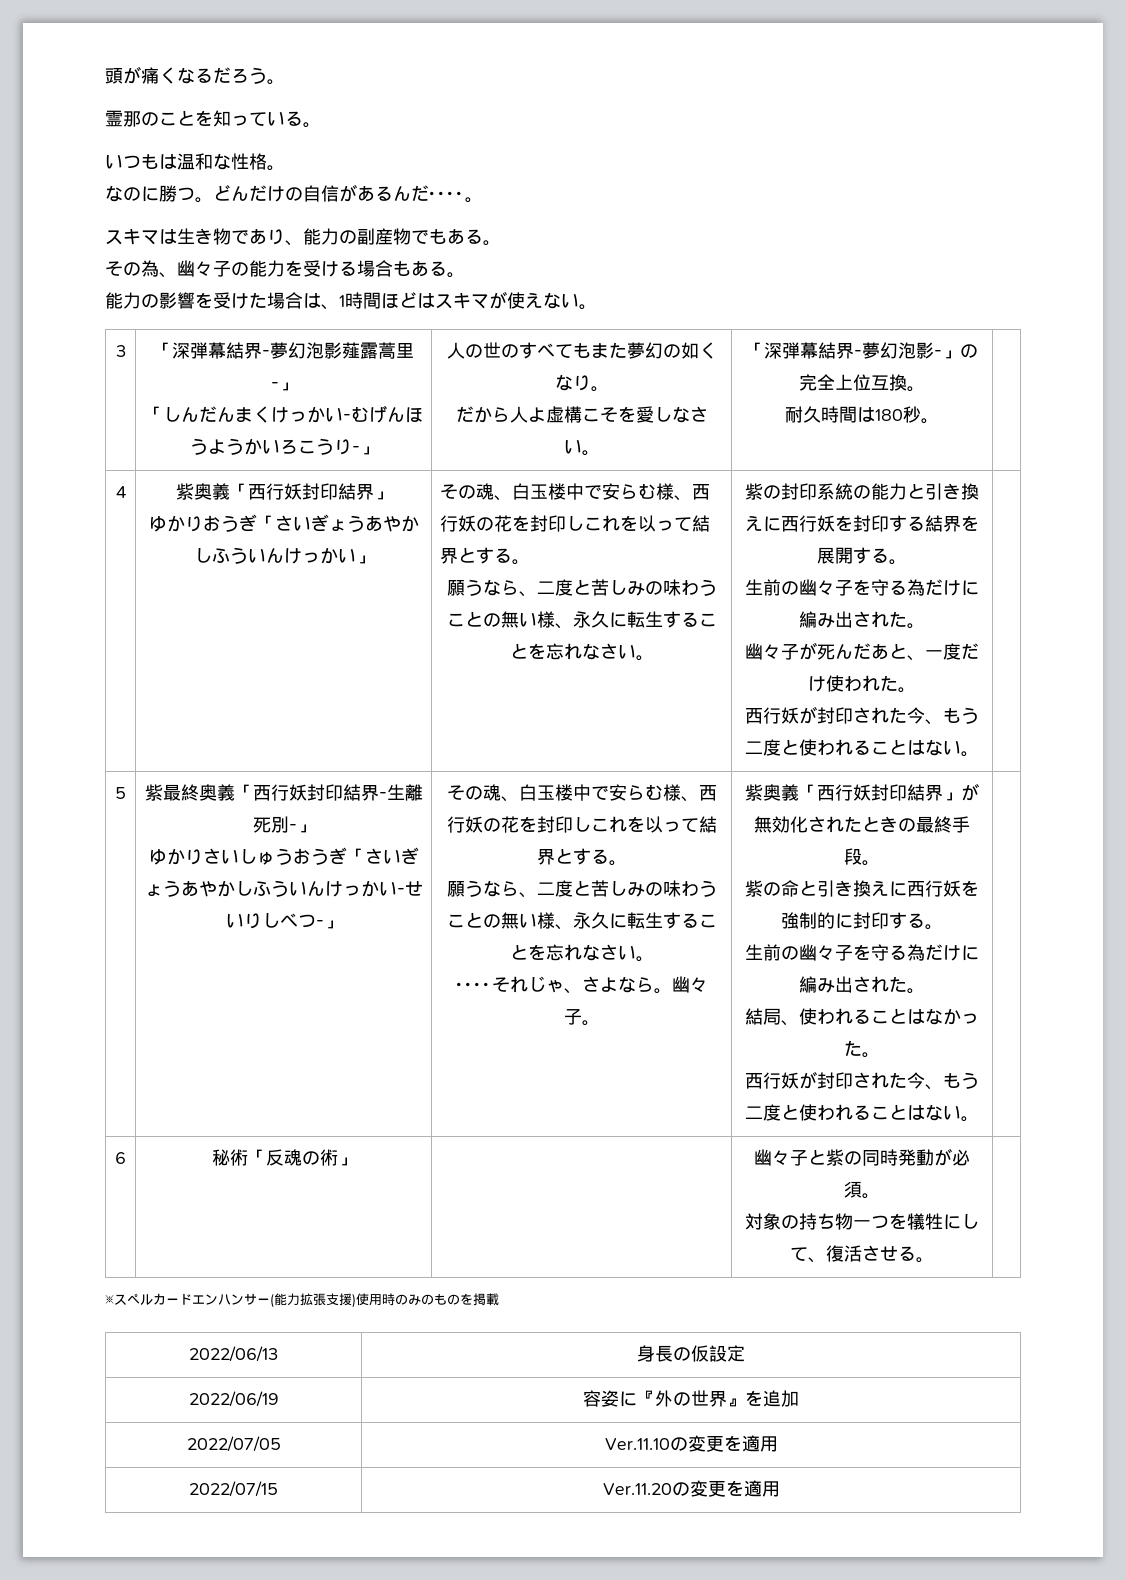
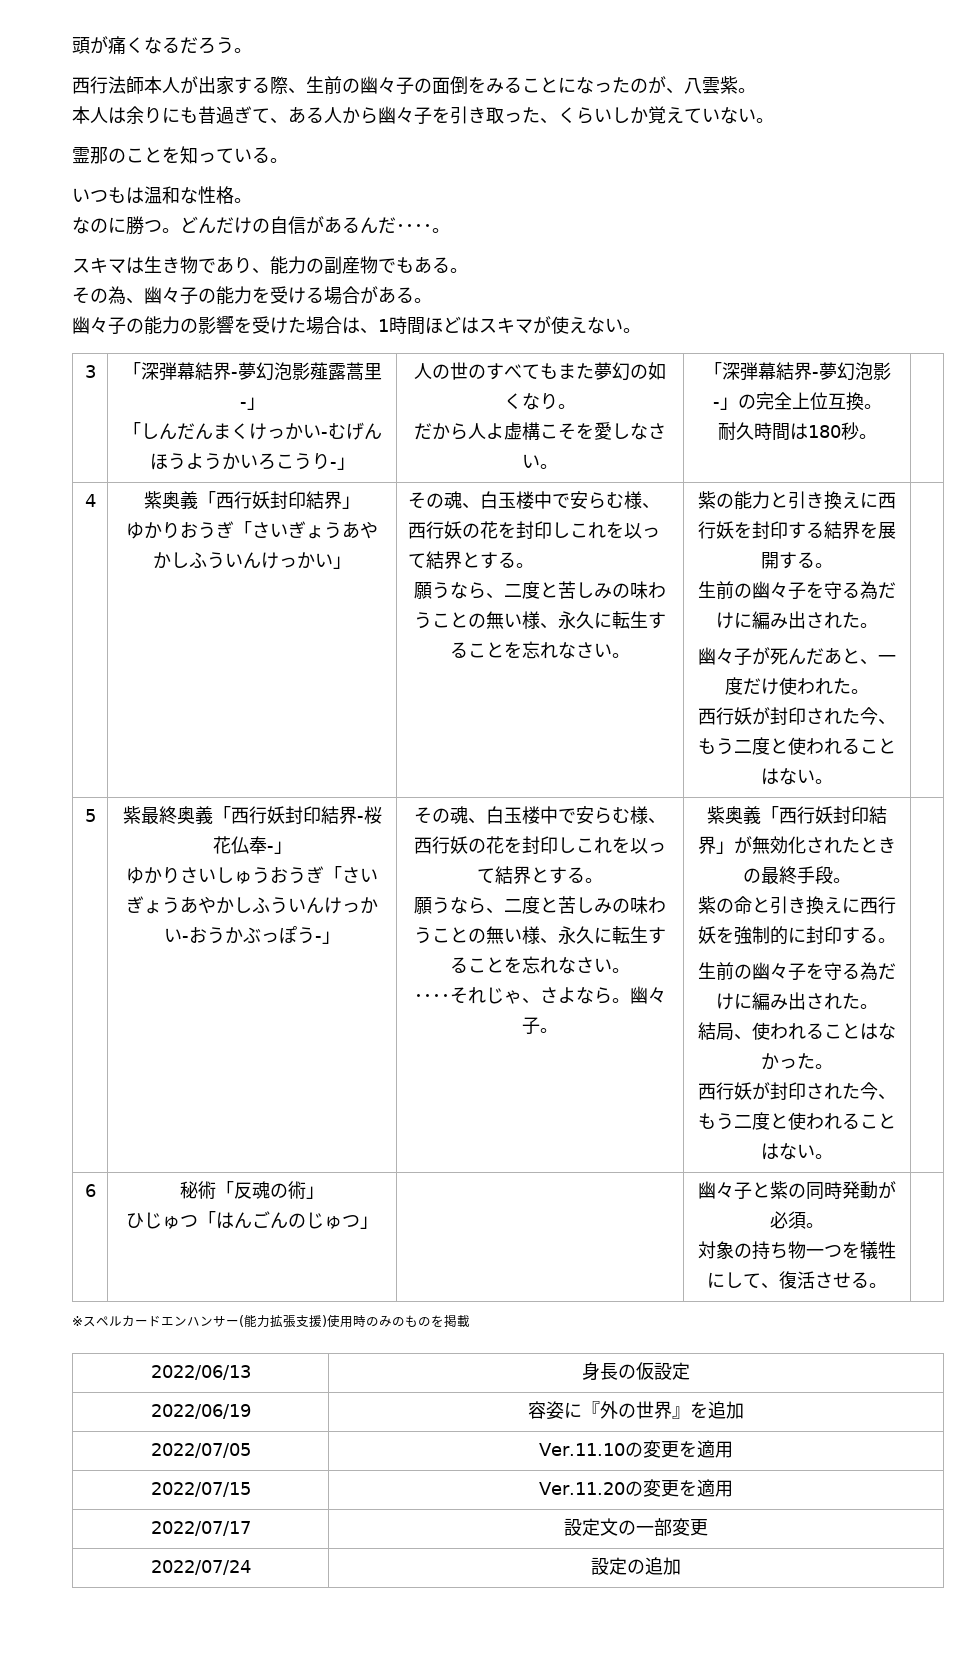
(285, 82) none -> [72,76,756,95] [72,106,774,125] // 西行法師本人が出家する際、生前の幽々子の面倒をみることになったのが、八雲紫。 // 本人は余りにも昔過ぎて、ある人から幽々子を引き取った、くらいしか覚えていない。
[393,261,465,278] もある。 // -> [360,286,432,304] [72,316,144,335] がある。 // 幽々子の
[781,483,871,500] 封印系統の -> (734, 500) none
[386,784,423,801] [252,816,289,833] 生離死別 -> [363,806,382,824] [212,836,267,854] 桜花仏奉
[404,881,423,896] [225,913,316,929] せいりしべつ -> [189,926,315,944] おうかぶっぽう
(356, 1161) none -> [125,1211,378,1229] // ひじゅつ「はんごんのじゅつ」
(780, 1489) none -> [150,1521,251,1536] [564,1518,708,1536] [150,1560,251,1575] [591,1557,681,1575] // 2022/07/17 | 設定文の一部変更 // 2022/07/24 | 設定の追加

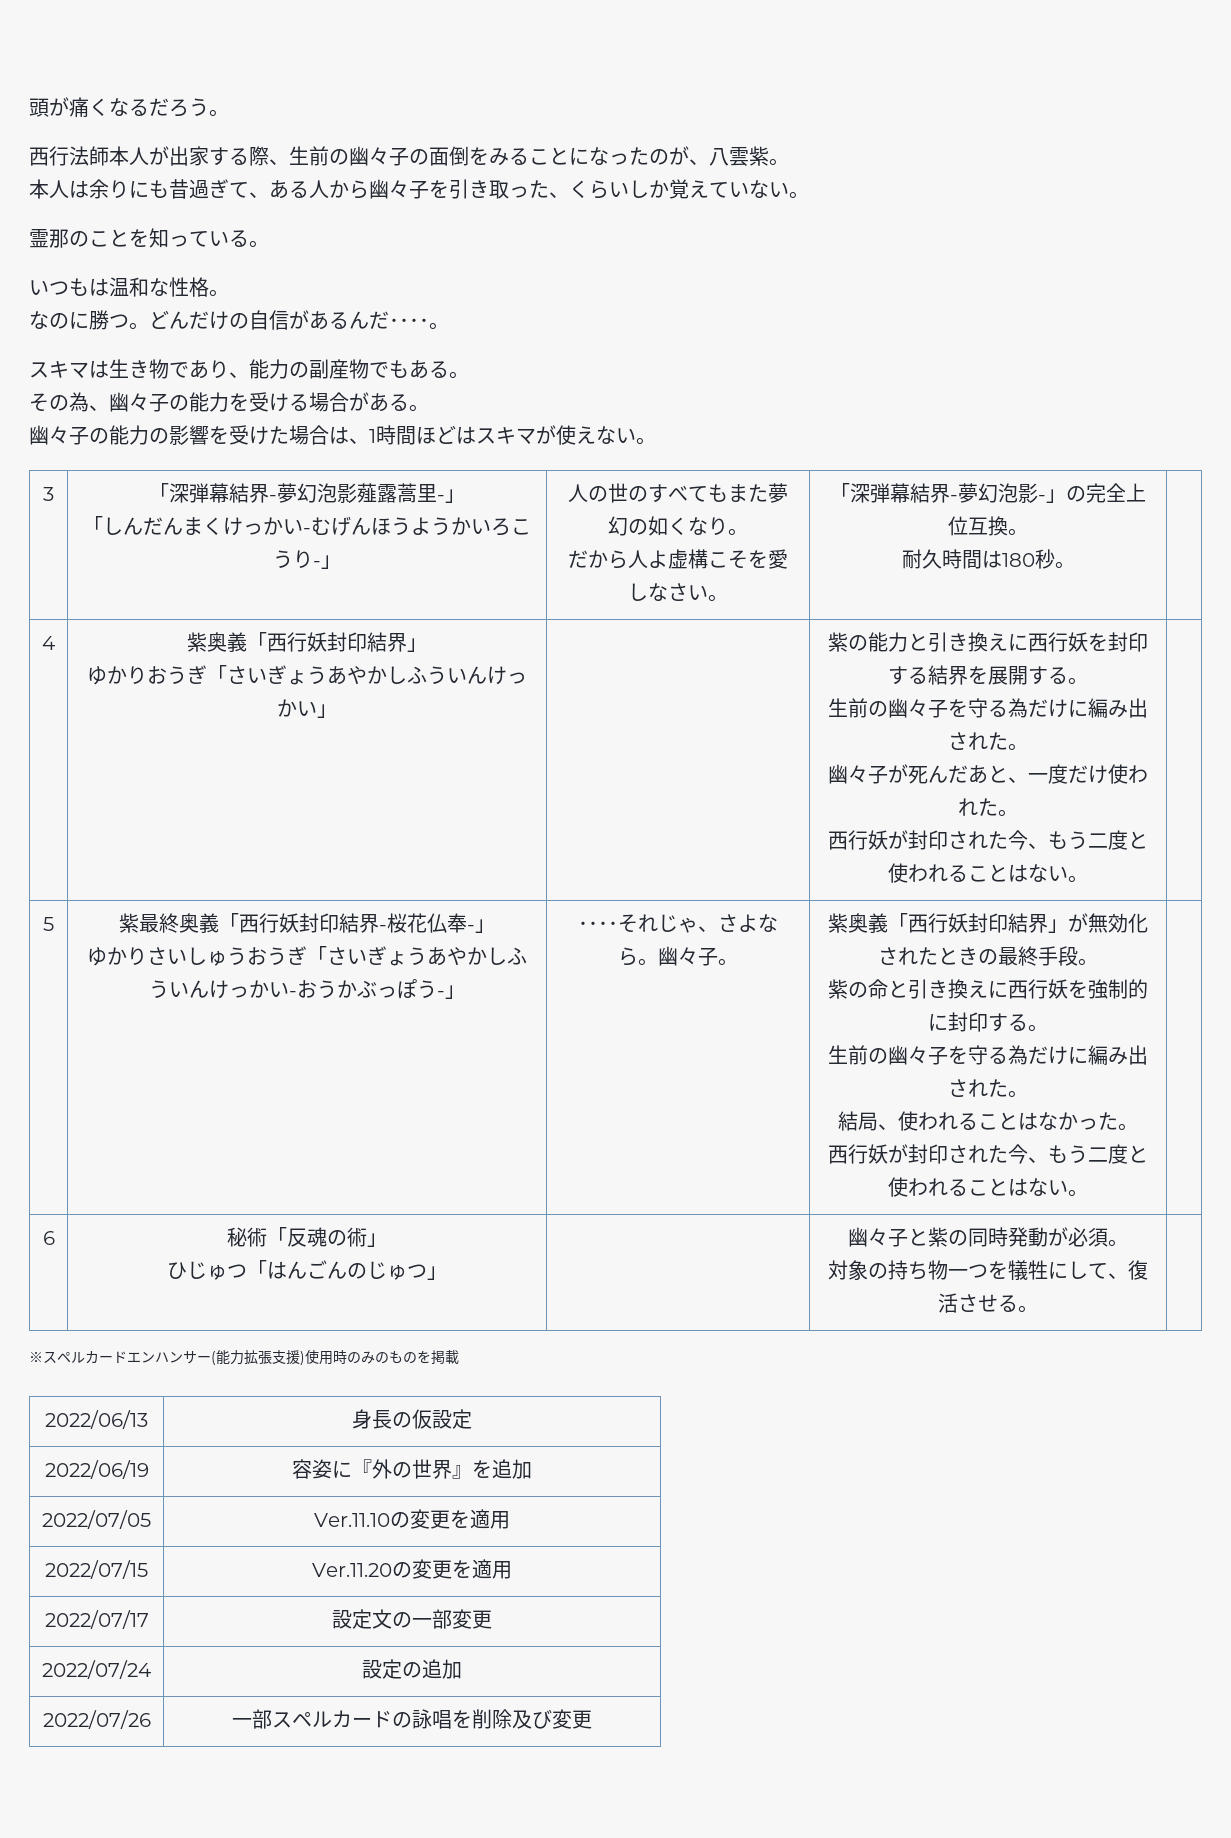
[407,491,660,509] [407,521,660,539] [407,551,534,569] [414,581,666,599] [414,611,666,629] [450,641,630,659] その魂、白玉楼中で安らむ様、西行妖の花を封印しこれを以って結界とする。 // 願うなら、二度と苦しみの味わうことの無い様、永久に転生することを忘れなさい。 -> (337, 711) none
[414,806,666,824] [414,836,666,854] [477,866,603,884] [414,896,666,914] [414,926,666,944] [450,956,630,974] その魂、白玉楼中で安らむ様、西行妖の花を封印しこれを以って結界とする。 // 願うなら、二度と苦しみの味わうことの無い様、永久に転生することを忘れなさい。 // -> (465, 992) none
(681, 1566) none -> [42,1710,151,1729] [232,1709,592,1729] // 2022/07/26 | 一部スペルカードの詠唱を削除及び変更

